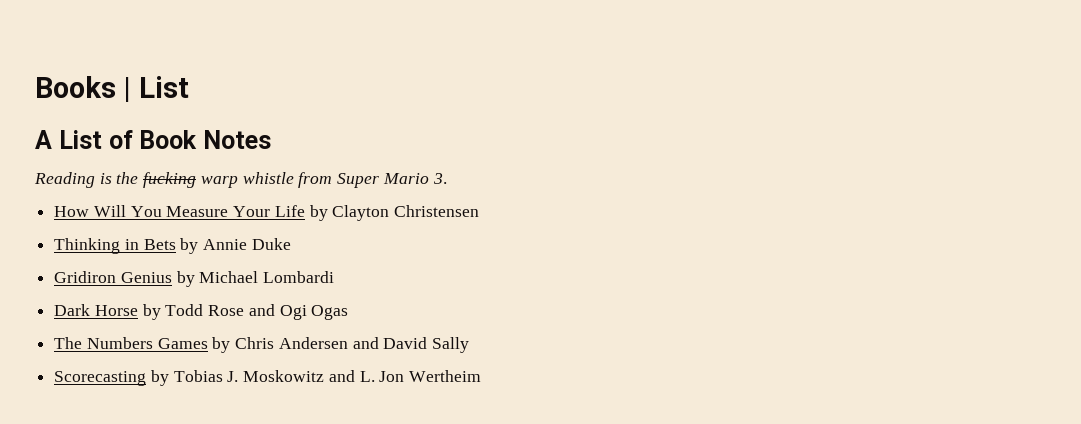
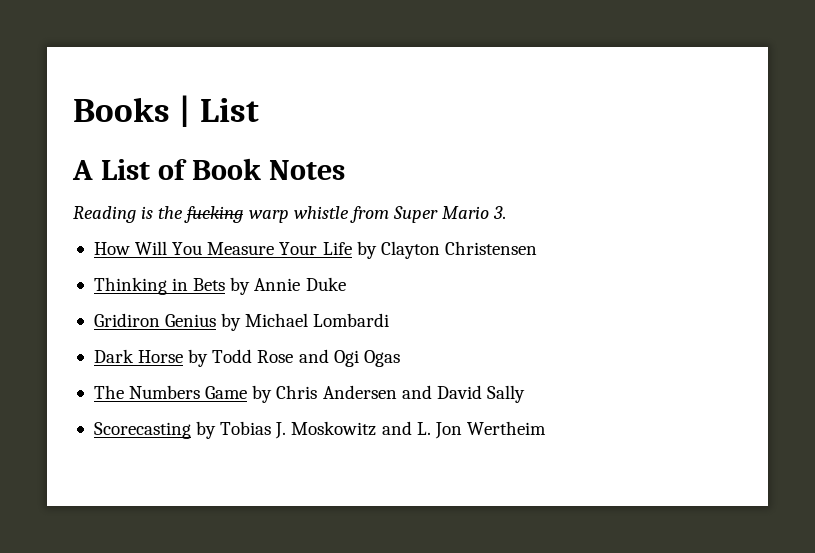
[157,338,208,349] Games -> [205,386,248,399] Game

